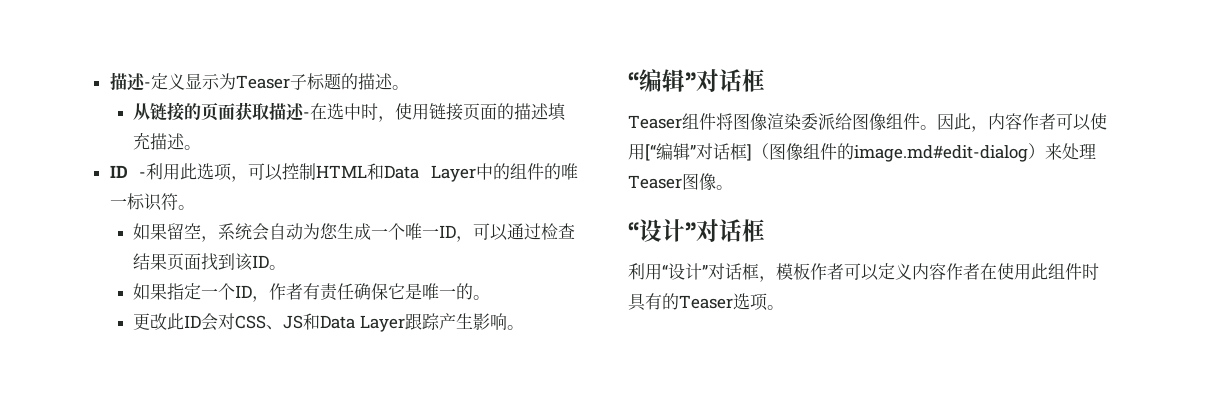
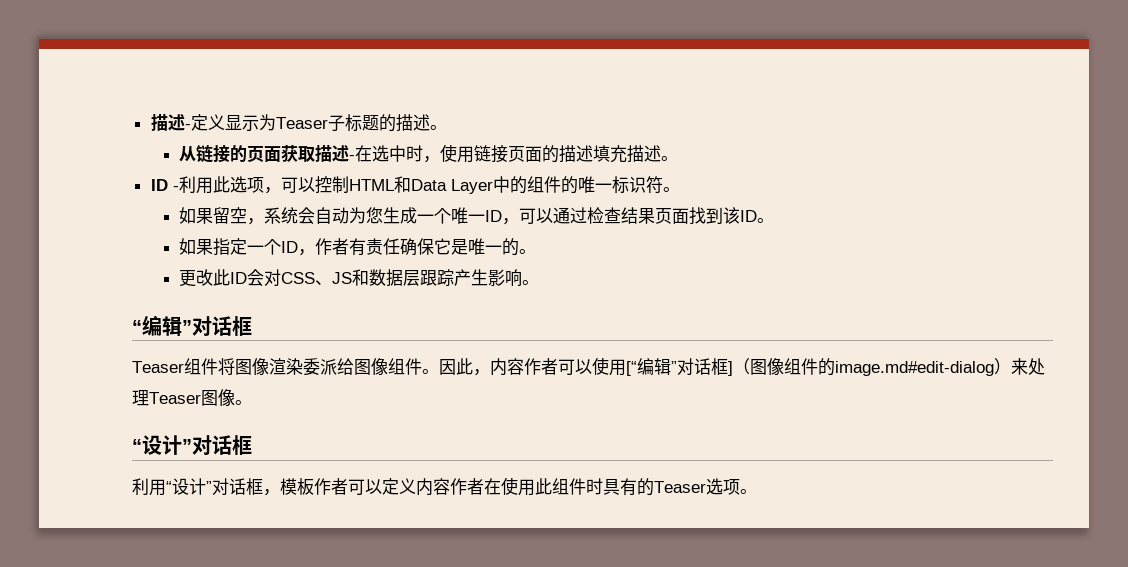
[320,315,405,332] Data Layer -> [369,269,421,287] 数据层

